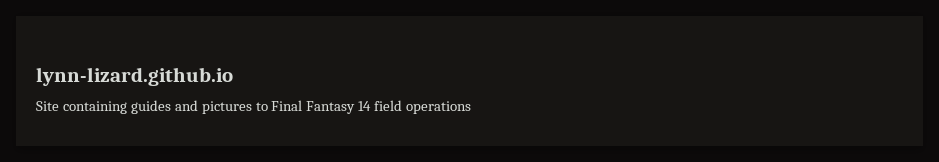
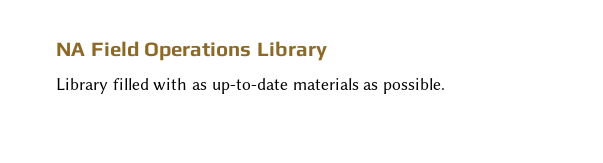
[36,67,233,86] [36,100,472,114] lynn-lizard.github.io // Site containing guides and pictures to Final Fantasy 14 field operations -> [56,41,327,61] [56,78,446,94] NA Field Operations Library // Library filled with as up-to-date materials as possible.

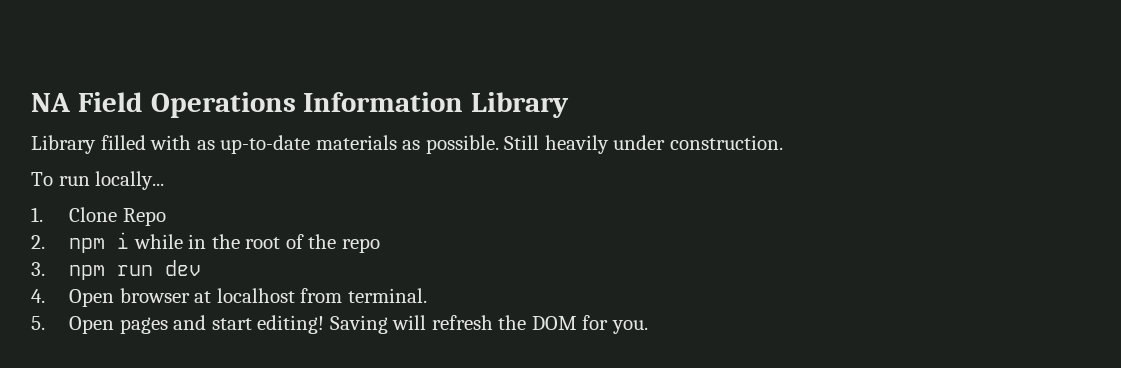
(252, 51) none -> [303,92,464,112] Information
(446, 86) none -> [504,135,783,154] [31,171,165,190] [31,207,166,226] [31,232,380,253] [31,260,202,280] [31,288,427,307] [31,315,648,334] Still heavily under construction. // To run locally... // 1. Clone Repo // 2. npm i while in the root of the repo // 3. npm run dev // 4. Open browser at localhost from terminal. // 5. Open pages and start editing! Saving will refresh the DOM for you.

